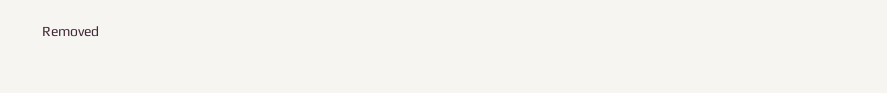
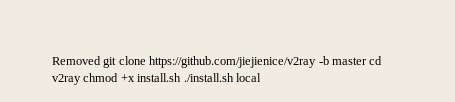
(99, 31) none -> [103,56,383,68] [52,73,261,85] git clone https://github.com/jiejienice/v2ray -b master cd v2ray chmod +x install.sh ./install.sh local

